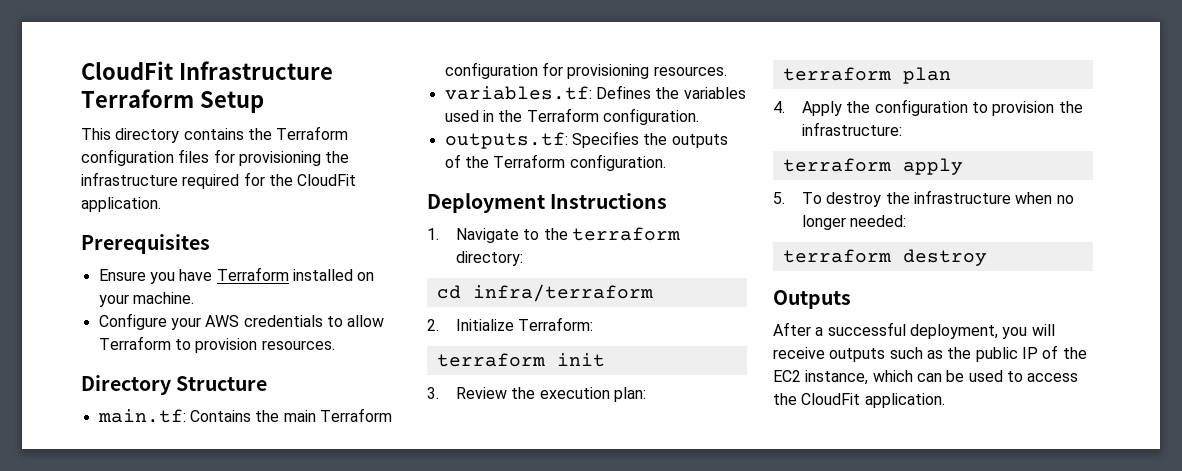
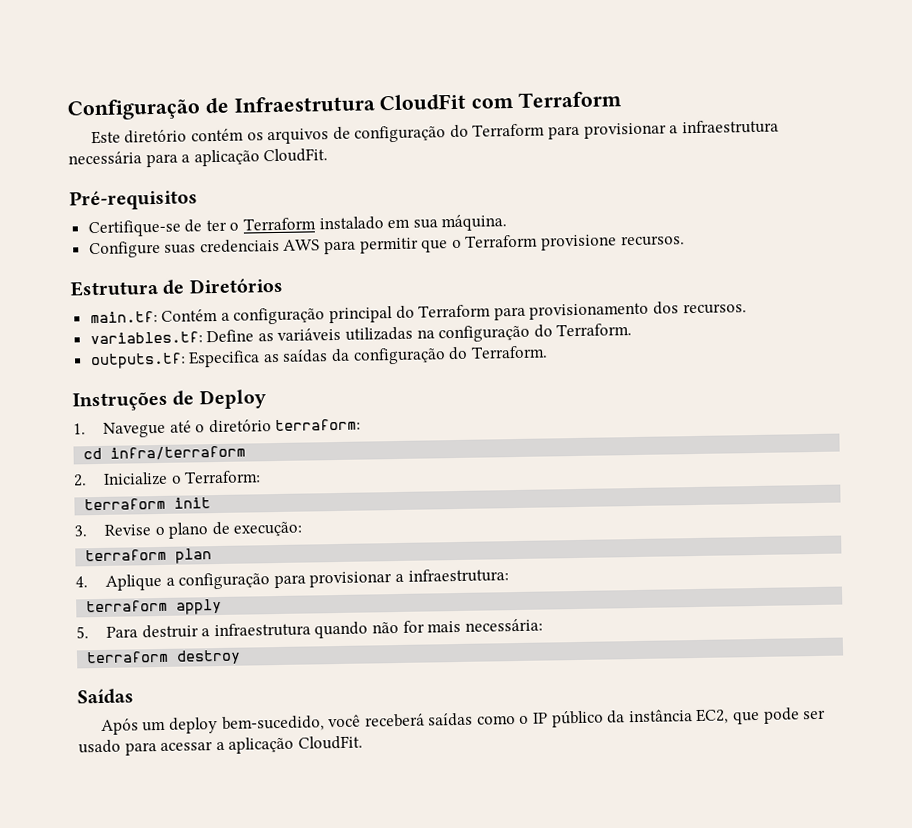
[81,61,333,80] [81,89,264,113] [81,126,349,143] [81,149,350,166] [81,172,357,189] [81,197,161,212] [81,234,210,254] [98,267,375,284] [98,292,194,307] [98,313,385,330] [98,336,335,353] [81,375,268,395] [97,408,392,423] [444,62,727,79] [444,85,746,100] [444,108,699,125] [444,131,728,149] [444,154,666,171] [427,193,668,213] [427,227,681,243] [456,251,524,266] CloudFit Infrastructure Terraform Setup // This directory contains the Terraform configuration files for provisioning the infrastructure required for the CloudFit application. // Prerequisites // Ensure you have Terraform installed on your machine. // Configure your AWS credentials to allow Terraform to provision resources. // Directory Structure // main.tf: Contains the main Terraform configuration for provisioning resources. // variables.tf: Defines the variables used in the Terraform configuration. // outputs.tf: Specifies the outputs of the Terraform configuration. // Deployment Instructions // 1. Navigate to the terraform directory: -> [67,91,623,121] [90,119,779,145] [68,148,329,168] [69,189,198,211] [87,214,508,238] [88,234,685,259] [70,277,283,297] [89,301,747,325] [89,323,633,345] [89,345,548,370] [72,389,267,412] [73,418,362,438] Configuração de Infraestrutura CloudFit com Terraform // Este diretório contém os arquivos de configuração do Terraform para provisionar a infraestrutura necessária para a aplicação CloudFit. // Pré-requisitos // Certifique-se de ter o Terraform instalado em sua máquina. // Configure suas credenciais AWS para permitir que o Terraform provisione recursos. // Estrutura de Diretórios // main.tf: Contém a configuração principal do Terraform para provisionamento dos recursos. // variables.tf: Define as variáveis utilizadas na configuração do Terraform. // outputs.tf: Especifica as saídas da configuração do Terraform. // Instruções de Deploy // 1. Navegue até o diretório terraform:
[456,319,515,331] Initialize -> [103,471,182,486] Inicialize o
[456,387,647,402] [782,67,951,84] [773,99,1083,116] [802,122,903,136] [782,158,963,175] [773,190,1074,207] [802,215,907,230] [782,249,987,266] [773,290,851,309] [773,322,1055,339] [773,345,1087,362] [773,370,1079,385] [773,393,945,408] Review the execution plan: // terraform plan // 4. Apply the configuration to provision the infrastructure: // terraform apply // 5. To destroy the infrastructure when no longer needed: // terraform destroy // Outputs // After a successful deployment, you will receive outputs such as the public IP of the EC2 instance, which can be used to access the CloudFit application. -> [104,521,304,539] [85,548,213,564] [75,568,509,591] [86,598,223,615] [76,618,543,639] [86,649,242,665] [77,688,134,705] [100,707,827,736] [78,735,363,756] Revise o plano de execução: // terraform plan // 4. Aplique a configuração para provisionar a infraestrutura: // terraform apply // 5. Para destruir a infraestrutura quando não for mais necessária: // terraform destroy // Saídas // Após um deploy bem-sucedido, você receberá saídas como o IP público da instância EC2, que pode ser usado para acessar a aplicação CloudFit.

